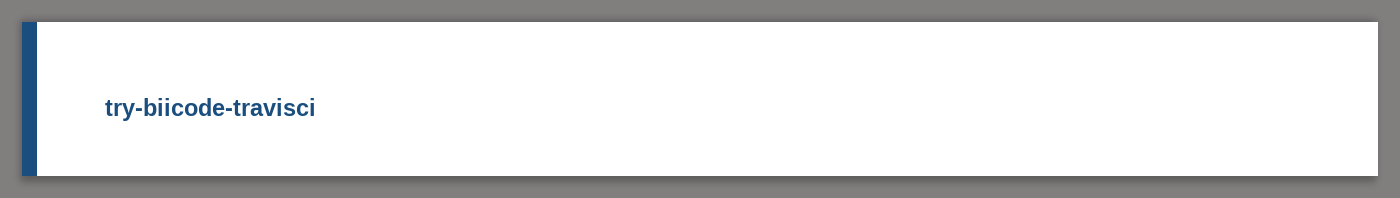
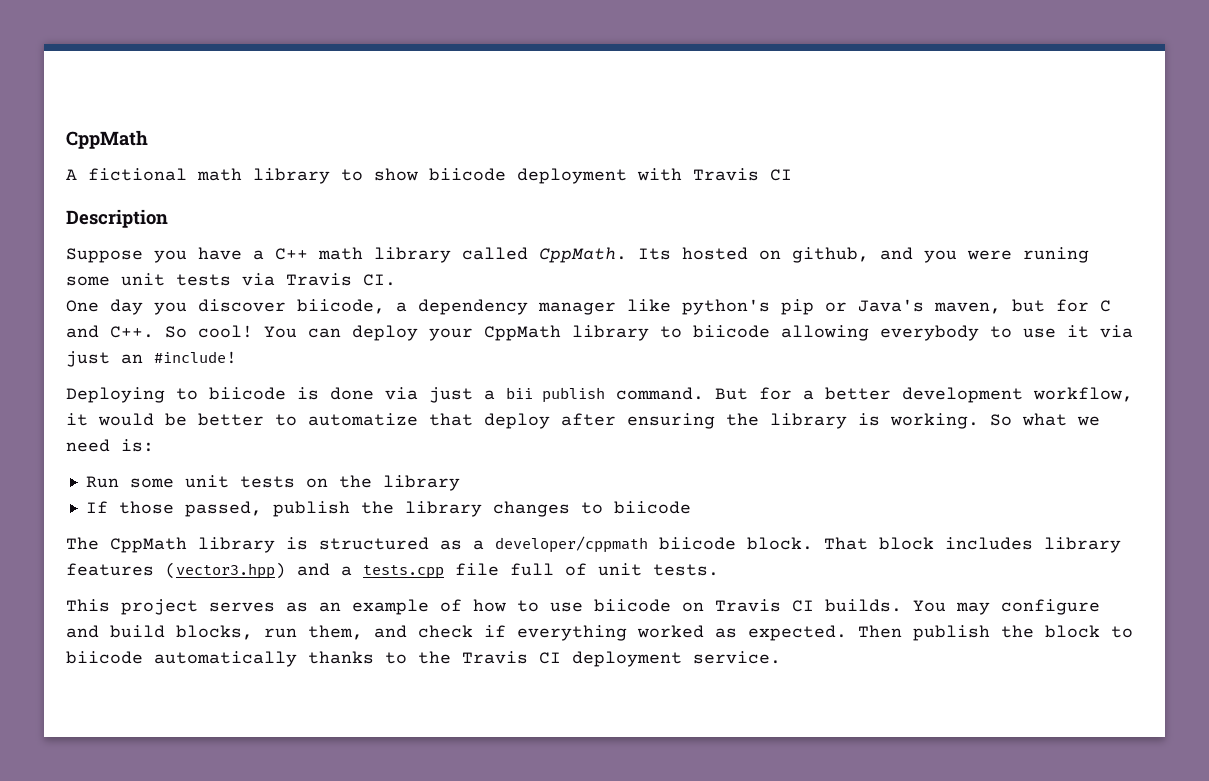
[105,98,316,121] try-biicode-travisci -> [66,130,148,149] [66,168,792,184] [66,209,168,228] [66,247,1089,263] [66,273,396,286] [66,299,1111,315] [66,325,1133,341] [66,351,237,367] [66,387,1133,403] [66,413,1100,429] [66,439,154,452] [85,475,460,491] [85,501,691,517] [66,536,1121,553] [66,562,719,579] [66,599,1100,615] [66,625,1133,641] [66,651,781,667] CppMath // A fictional math library to show biicode deployment with Travis CI // Description // Suppose you have a C++ math library called CppMath. Its hosted on github, and you were runing some unit tests via Travis CI. // One day you discover biicode, a dependency manager like python's pip or Java's maven, but for C and C++. So cool! You can deploy your CppMath library to biicode allowing everybody to use it via just an #include! // Deploying to biicode is done via just a bii publish command. But for a better development workflow, it would be better to automatize that deploy after ensuring the library is working. So what we need is: // Run some unit tests on the library // If those passed, publish the library changes to biicode // The CppMath library is structured as a developer/cppmath biicode block. That block includes library features (vector3.hpp) and a tests.cpp file full of unit tests. // This project serves as an example of how to use biicode on Travis CI builds. You may configure and build blocks, run them, and check if everything worked as expected. Then publish the block to biicode automatically thanks to the Travis CI deployment service.

